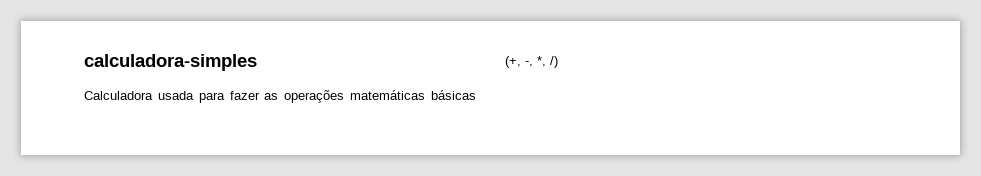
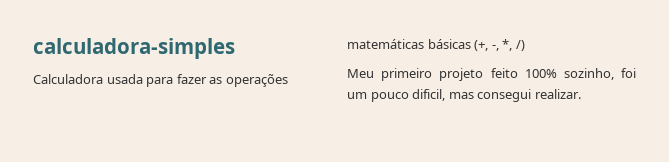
(558, 62) none -> [347,68,636,81] [347,89,581,102] // Meu primeiro projeto feito 100% sozinho, foi um pouco dificil, mas consegui realizar.

